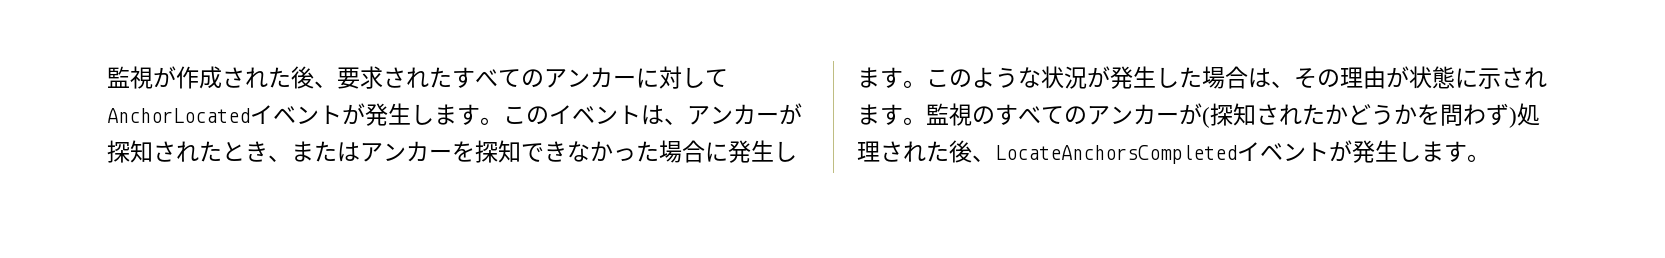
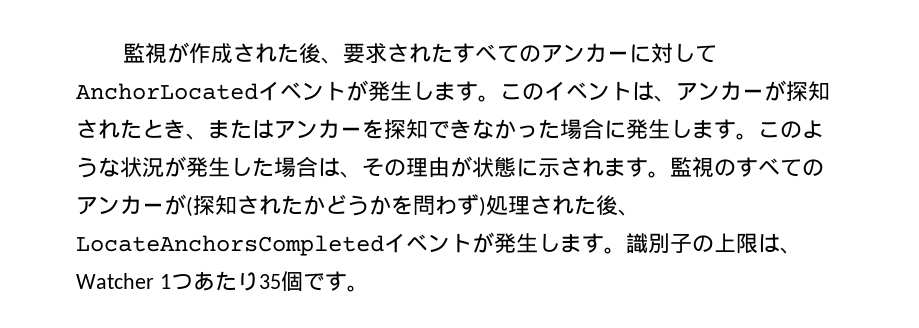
(1490, 158) none -> [626,233,802,254] [76,271,369,292] 識別子の上限は、Watcher 1つあたり35個です。

